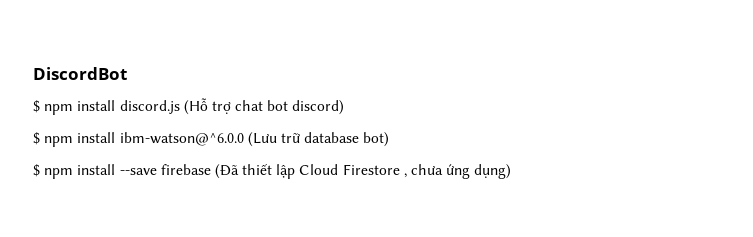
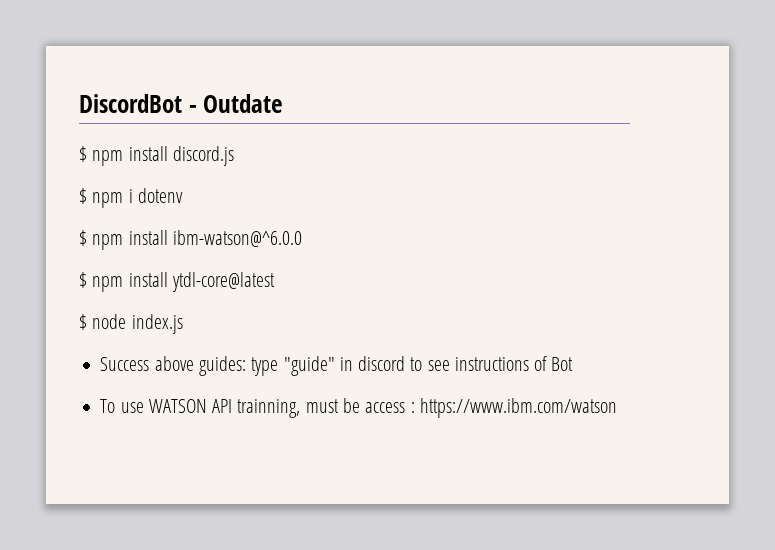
(127, 73) none -> [188,94,284,113] - Outdate
[183,98,345,115] (Hỗ trợ chat bot discord) -> [79,188,183,208] // $ npm i dotenv
[247,132,390,147] [33,163,512,179] (Lưu trữ database bot) // $ npm install --save firebase (Đã thiết lập Cloud Firestore , chưa ứng dụng) -> [79,272,275,292] [79,314,183,334] [100,356,574,376] [100,398,617,418] // $ npm install ytdl-core@latest // $ node index.js // Success above guides: type "guide" in discord to see instructions of Bot // To use WATSON API trainning, must be access : https://www.ibm.com/watson

